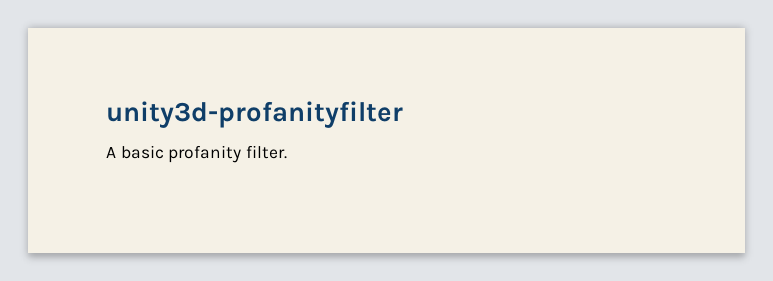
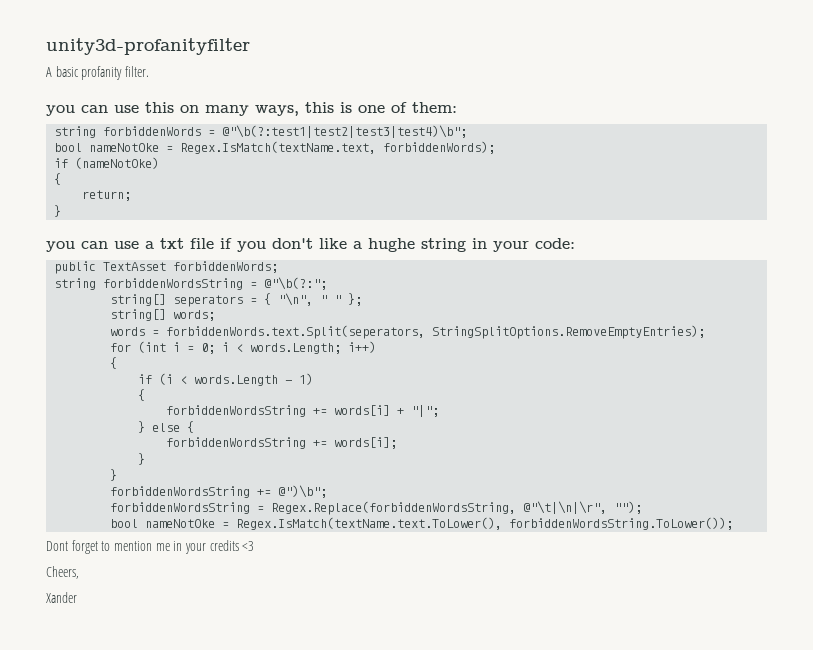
(288, 152) none -> [46,102,457,116] [54,125,468,138] [54,141,496,154] [54,157,160,169] [54,173,62,185] [82,190,132,201] [54,205,62,217] [46,238,575,252] [54,261,279,274] [54,277,328,290] [110,293,363,307] [110,309,216,321] [110,325,706,339] [110,341,377,354] [110,357,118,369] [138,373,314,386] [138,389,146,401] [166,405,440,417] [138,421,195,433] [166,437,398,449] [138,453,146,465] [110,469,118,481] [110,485,328,498] [110,501,643,515] [110,517,734,530] [46,540,255,554] [46,566,79,579] [46,592,77,603] // you can use this on many ways, this is one of them: // string forbiddenWords = @"\b(?:test1|test2|test3|test4)\b"; // bool nameNotOke = Regex.IsMatch(textName.text, forbiddenWords); // if (nameNotOke) // { // return; // } // you can use a txt file if you don't like a hughe string in your code: // public TextAsset forbiddenWords; // string forbiddenWordsString = @"\b(?:"; // string[] seperators = { "\n", " " }; // string[] words; // words = forbiddenWords.text.Split(seperators, StringSplitOptions.RemoveEmptyEntries); // for (int i = 0; i < words.Length; i++) // { // if (i < words.Length - 1) // { // forbiddenWordsString += words[i] + "|"; // } else { // forbiddenWordsString += words[i]; // } // } // forbiddenWordsString += @")\b"; // forbiddenWordsString = Regex.Replace(forbiddenWordsString, @"\t|\n|\r", ""); // bool nameNotOke = Regex.IsMatch(textName.text.ToLower(), forbiddenWordsString.ToLower()); // Dont forget to mention me in your credits <3 // Cheers, // Xander

